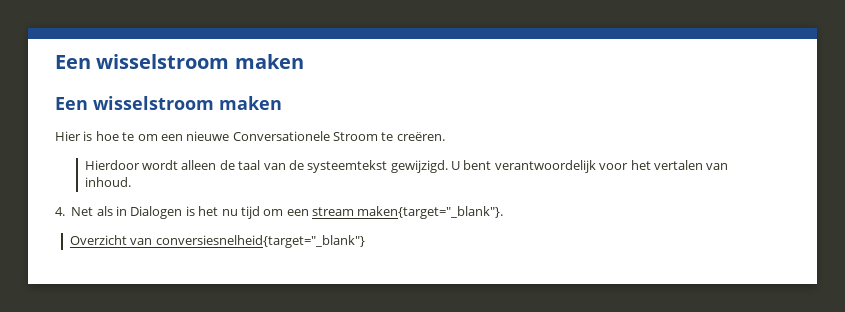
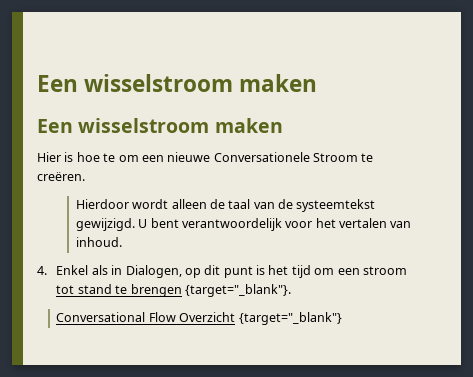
[71,207,94,216] Net -> [56,265,89,275] Enkel
[130,206,183,219] Dialogen -> [125,265,253,278] Dialogen, op dit punt
[221,209,238,216] nu -> (289, 270) none
[312,206,504,219] [69,235,365,248] stream maken{target="_blank"}. // Overzicht van conversiesnelheid{target="_blank"} -> [362,266,407,275] [56,284,291,297] [56,312,342,325] stroom tot stand te brengen {target="_blank"}. // Conversational Flow Overzicht {target="_blank"}

